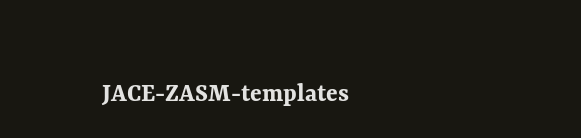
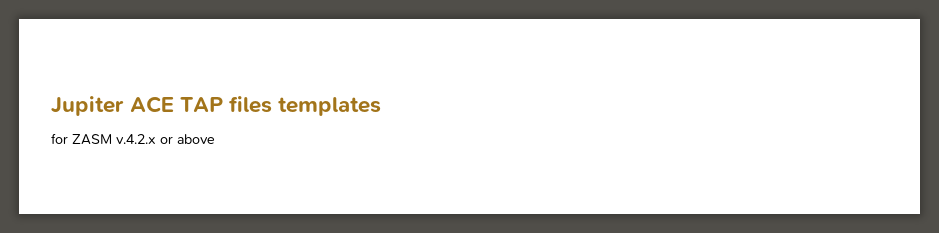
[101,83,349,106] JACE-ZASM-templates -> [51,96,382,116] [51,133,215,145] Jupiter ACE TAP files templates // for ZASM v.4.2.x or above

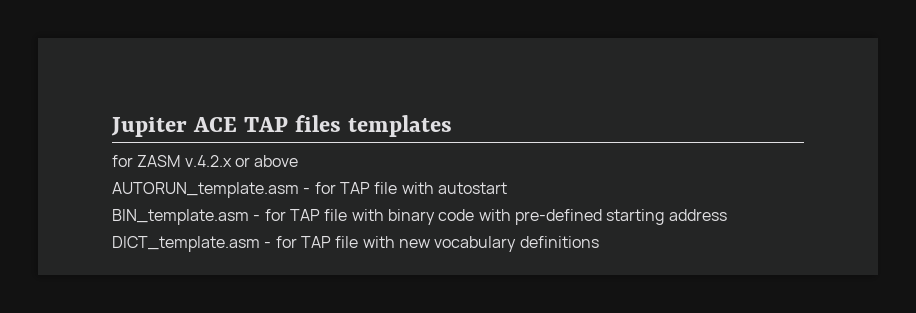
(215, 139) none -> [112,182,507,198] [112,209,727,225] [112,236,599,252] // AUTORUN_template.asm - for TAP file with autostart // BIN_template.asm - for TAP file with binary code with pre-defined starting address // DICT_template.asm - for TAP file with new vocabulary definitions

